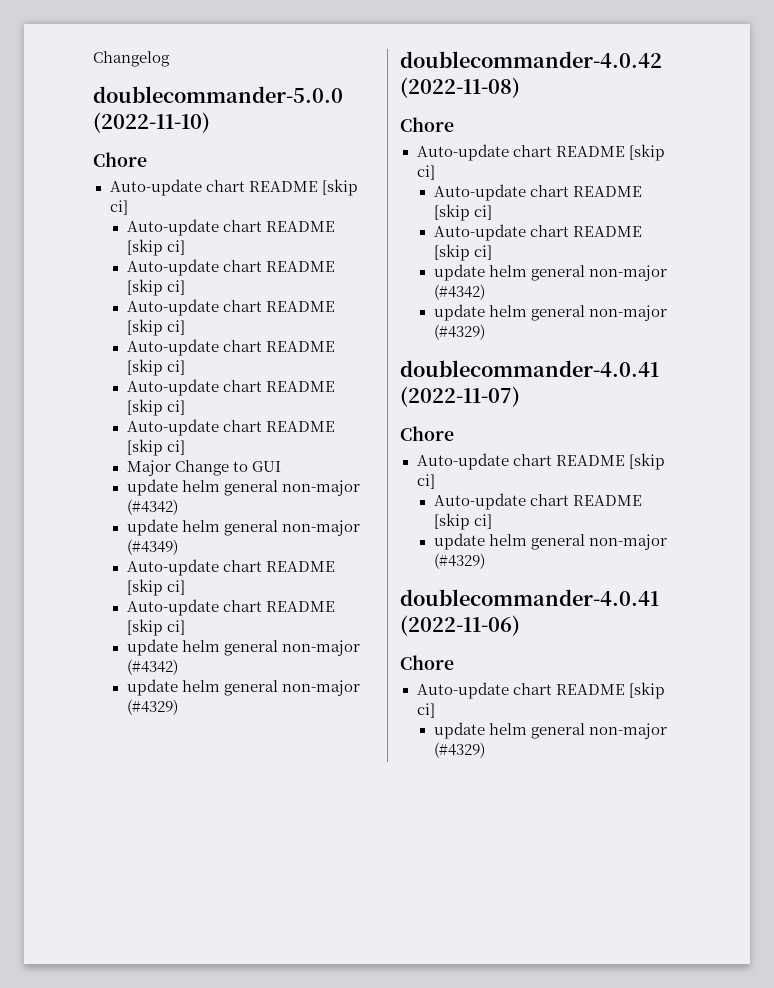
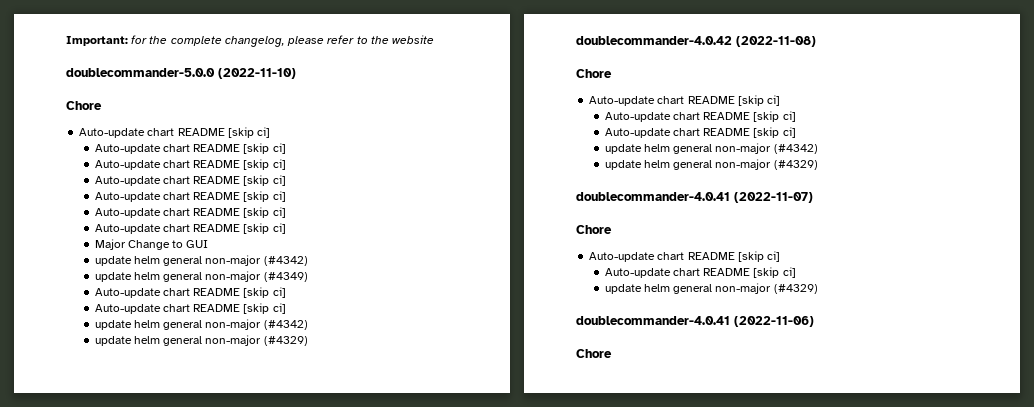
[93,51,170,67] Changelog -> [66,35,435,47] Important: for the complete changelog, please refer to the website
[416,682,665,699] [416,703,435,718] [433,722,667,739] [433,742,485,758] // Auto-update chart README [skip ci] // update helm general non-major (#4329) -> (612, 353) none

